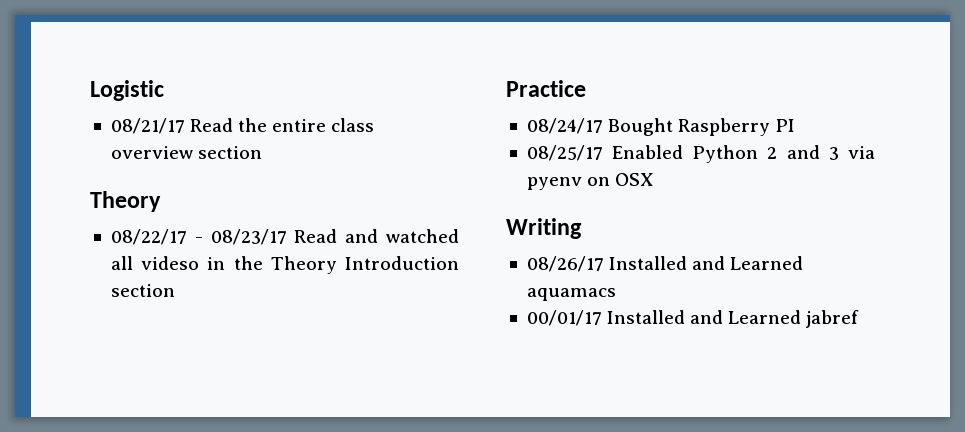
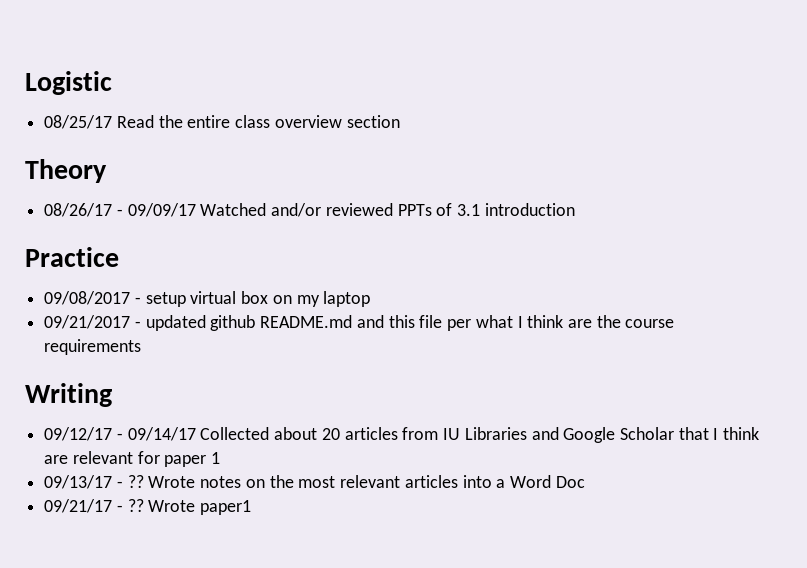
[110,118,185,134] 08/21/17 -> [44,115,113,129] 08/25/17
[110,229,460,245] [110,256,459,274] [110,284,175,297] [506,80,586,97] [526,118,796,136] [526,145,875,163] [526,173,655,190] [506,218,582,239] [526,256,804,272] [526,288,616,301] [526,310,860,328] 08/22/17 - 08/23/17 Read and watched all videso in the Theory Introduction section // Practice // 08/24/17 Bought Raspberry PI // 08/25/17 Enabled Python 2 and 3 via pyenv on OSX // Writing // 08/26/17 Installed and Learned aquamacs // 00/01/17 Installed and Learned jabref -> [44,203,575,217] [25,247,119,267] [44,291,371,307] [44,315,675,331] [44,339,142,355] [25,383,112,407] [44,427,760,443] [44,451,221,467] [44,475,585,489] [44,499,252,515] 08/26/17 - 09/09/17 Watched and/or reviewed PPTs of 3.1 introduction // Practice // 09/08/2017 - setup virtual box on my laptop // 09/21/2017 - updated github README.md and this file per what I think are the course requirements // Writing // 09/12/17 - 09/14/17 Collected about 20 articles from IU Libraries and Google Scholar that I think are relevant for paper 1 // 09/13/17 - ?? Wrote notes on the most relevant articles into a Word Doc // 09/21/17 - ?? Wrote paper1

